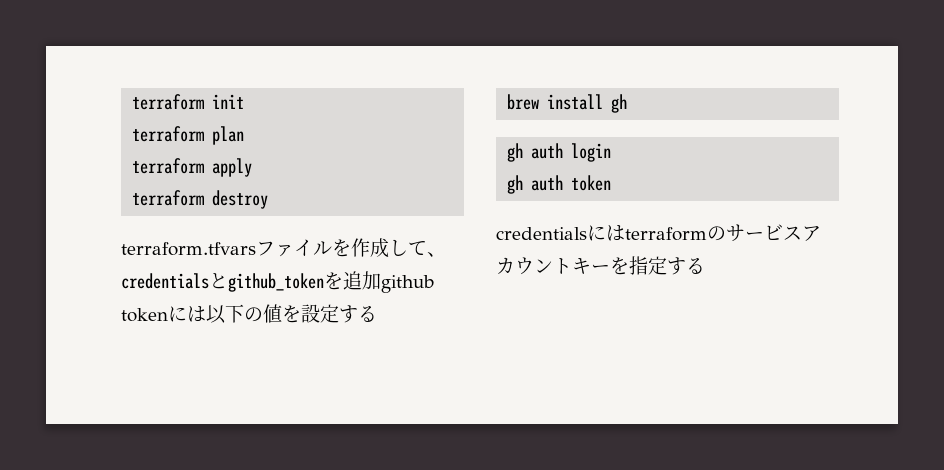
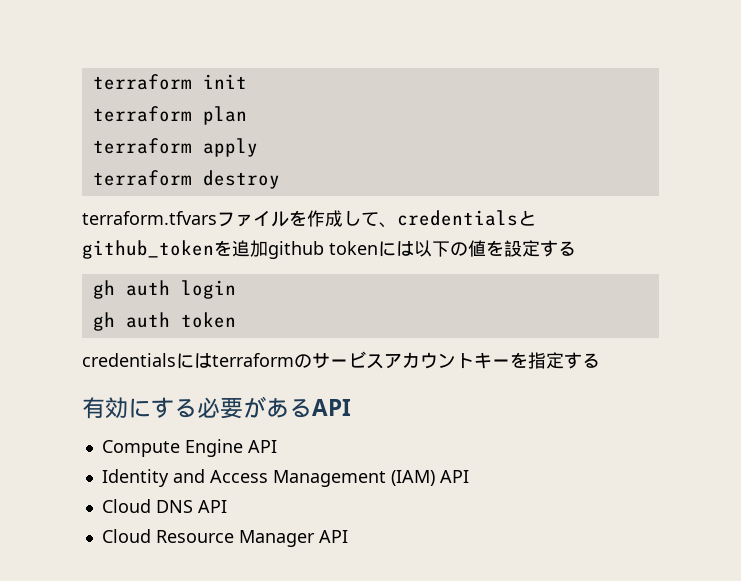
[507,94,628,113] // brew install gh -> (576, 248) none
(705, 266) none -> [82,396,351,419] [101,439,277,457] [101,469,469,487] [101,499,227,513] [101,529,348,547] // 有効にする必要があるAPI // Compute Engine API // Identity and Access Management (IAM) API // Cloud DNS API // Cloud Resource Manager API

